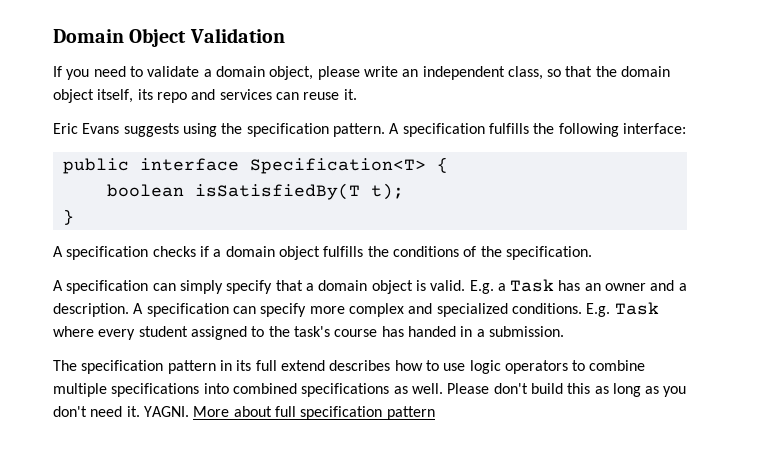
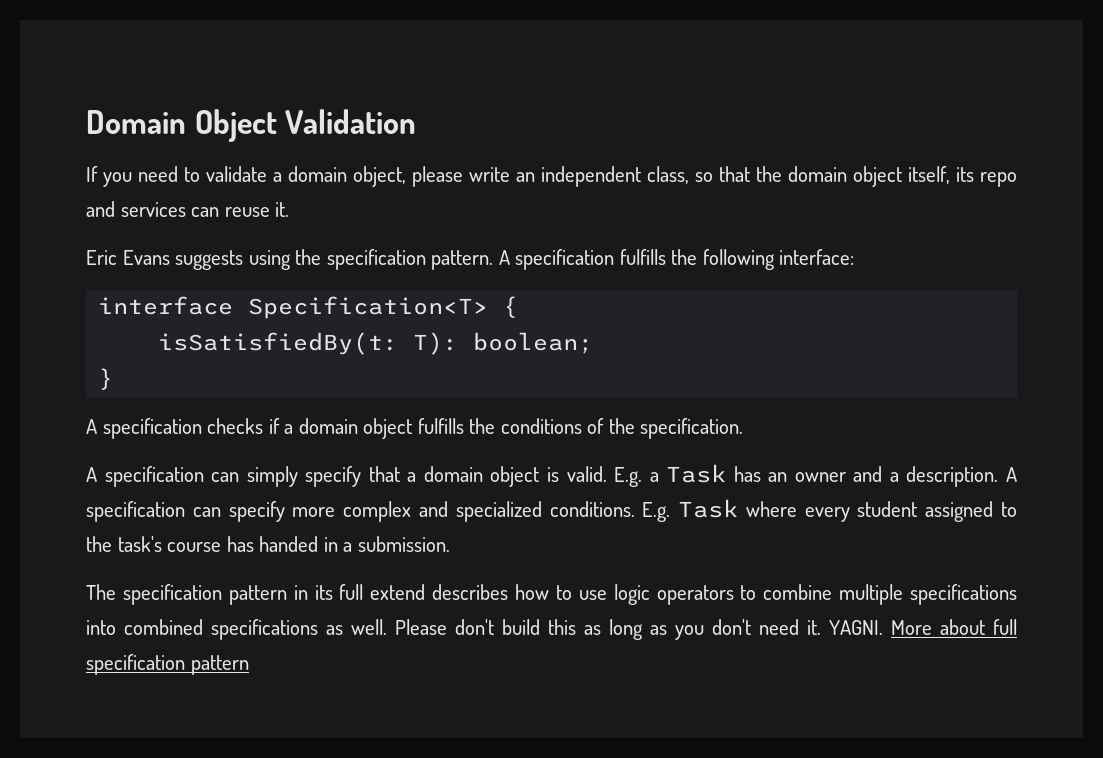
[62,158,129,174] public -> (855, 257) none
[106,183,404,200] boolean isSatisfiedBy(T t); -> [158,332,594,355] isSatisfiedBy(t: T): boolean;

